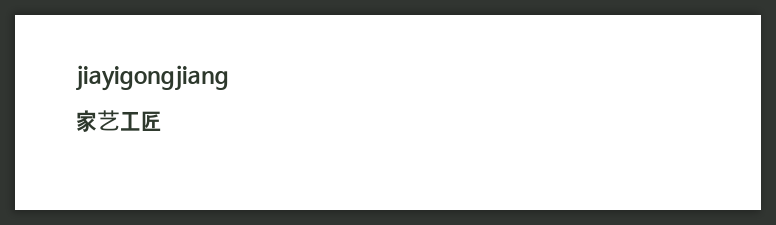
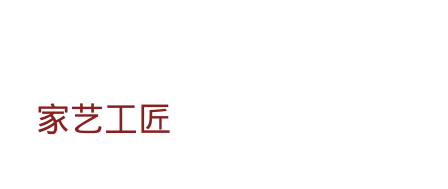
[76,65,229,91] jiayigongjiang // -> (36, 119) none

